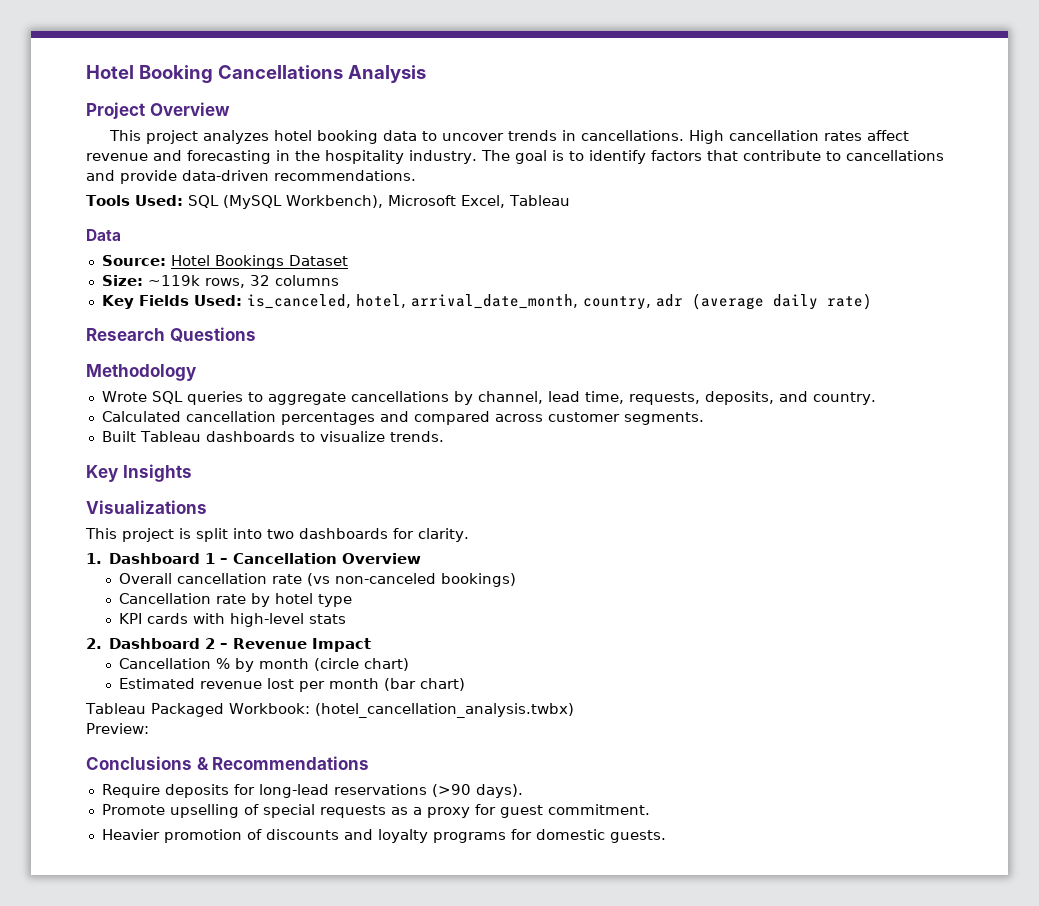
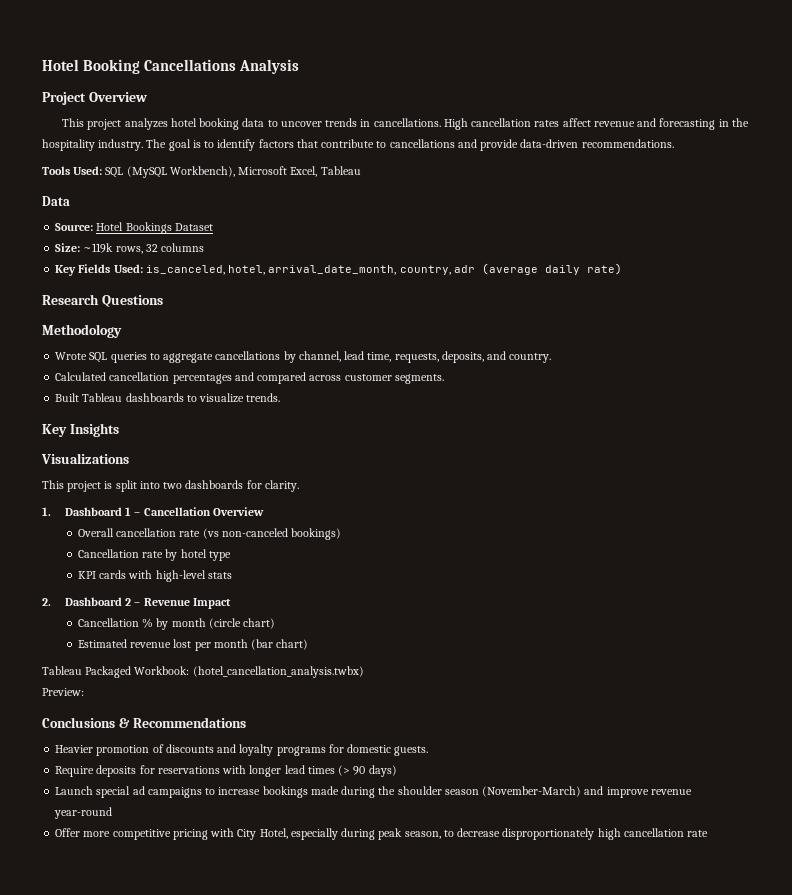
[101,784,523,798] [101,804,650,818] // Require deposits for long-lead reservations (>90 days). // Promote upselling of special requests as a proxy for guest commitment. -> (246, 722) none
(666, 836) none -> [55,765,397,777] [55,786,692,798] [54,807,113,819] [55,828,709,840] // Require deposits for reservations with longer lead times (> 90 days) // Launch special ad campaigns to increase bookings made during the shoulder season (November-March) and improve revenue year-round // Offer more competitive pricing with City Hotel, especially during peak season, to decrease disproportionately high cancellation rate

